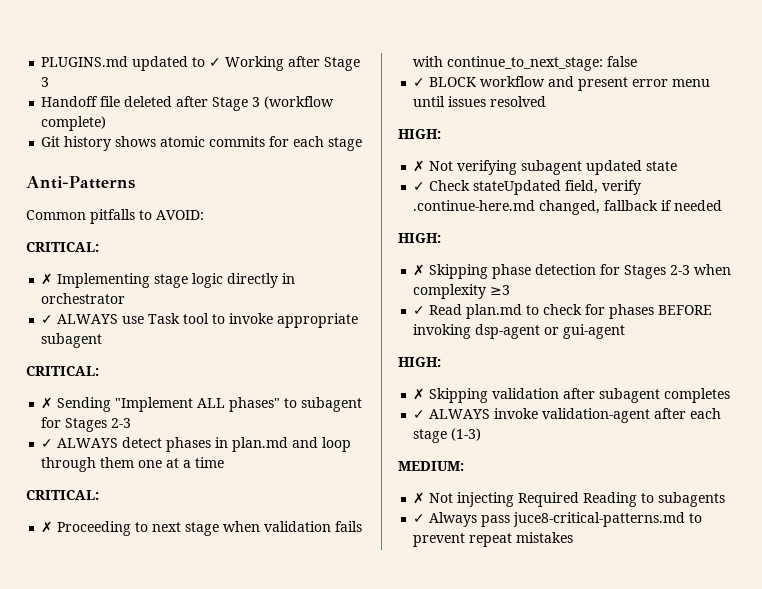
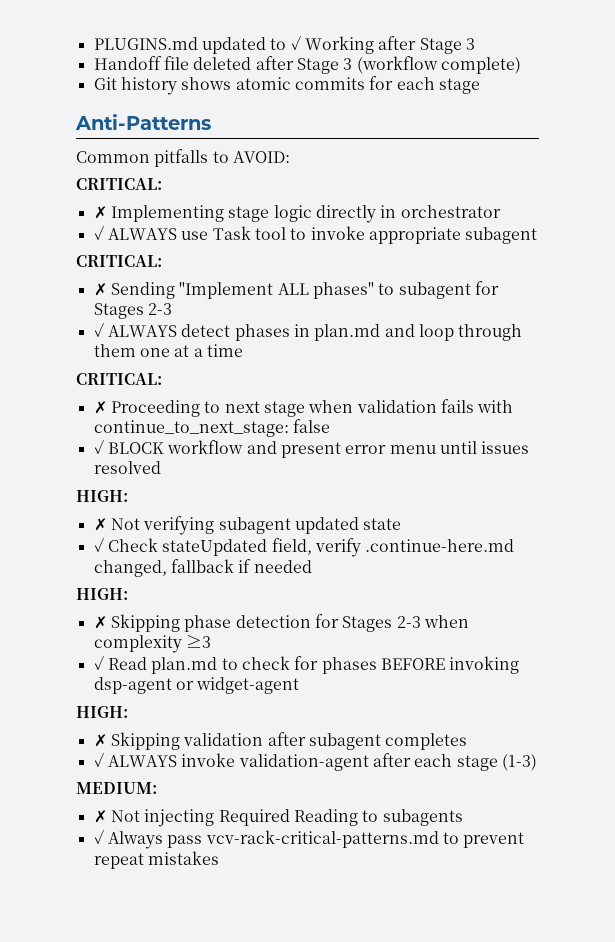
[563,324,626,339] gui-agent -> [196,677,300,694] widget-agent
[513,512,686,527] juce8-critical-patterns.md -> [205,830,439,848] vcv-rack-critical-patterns.md

